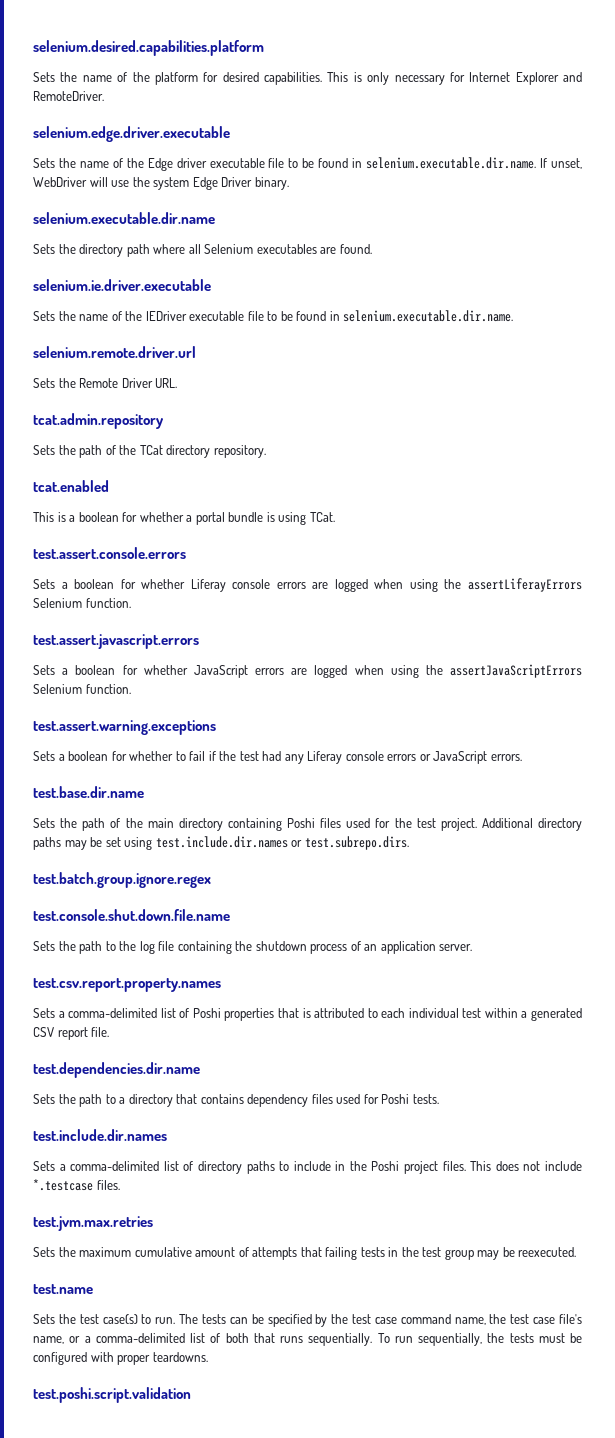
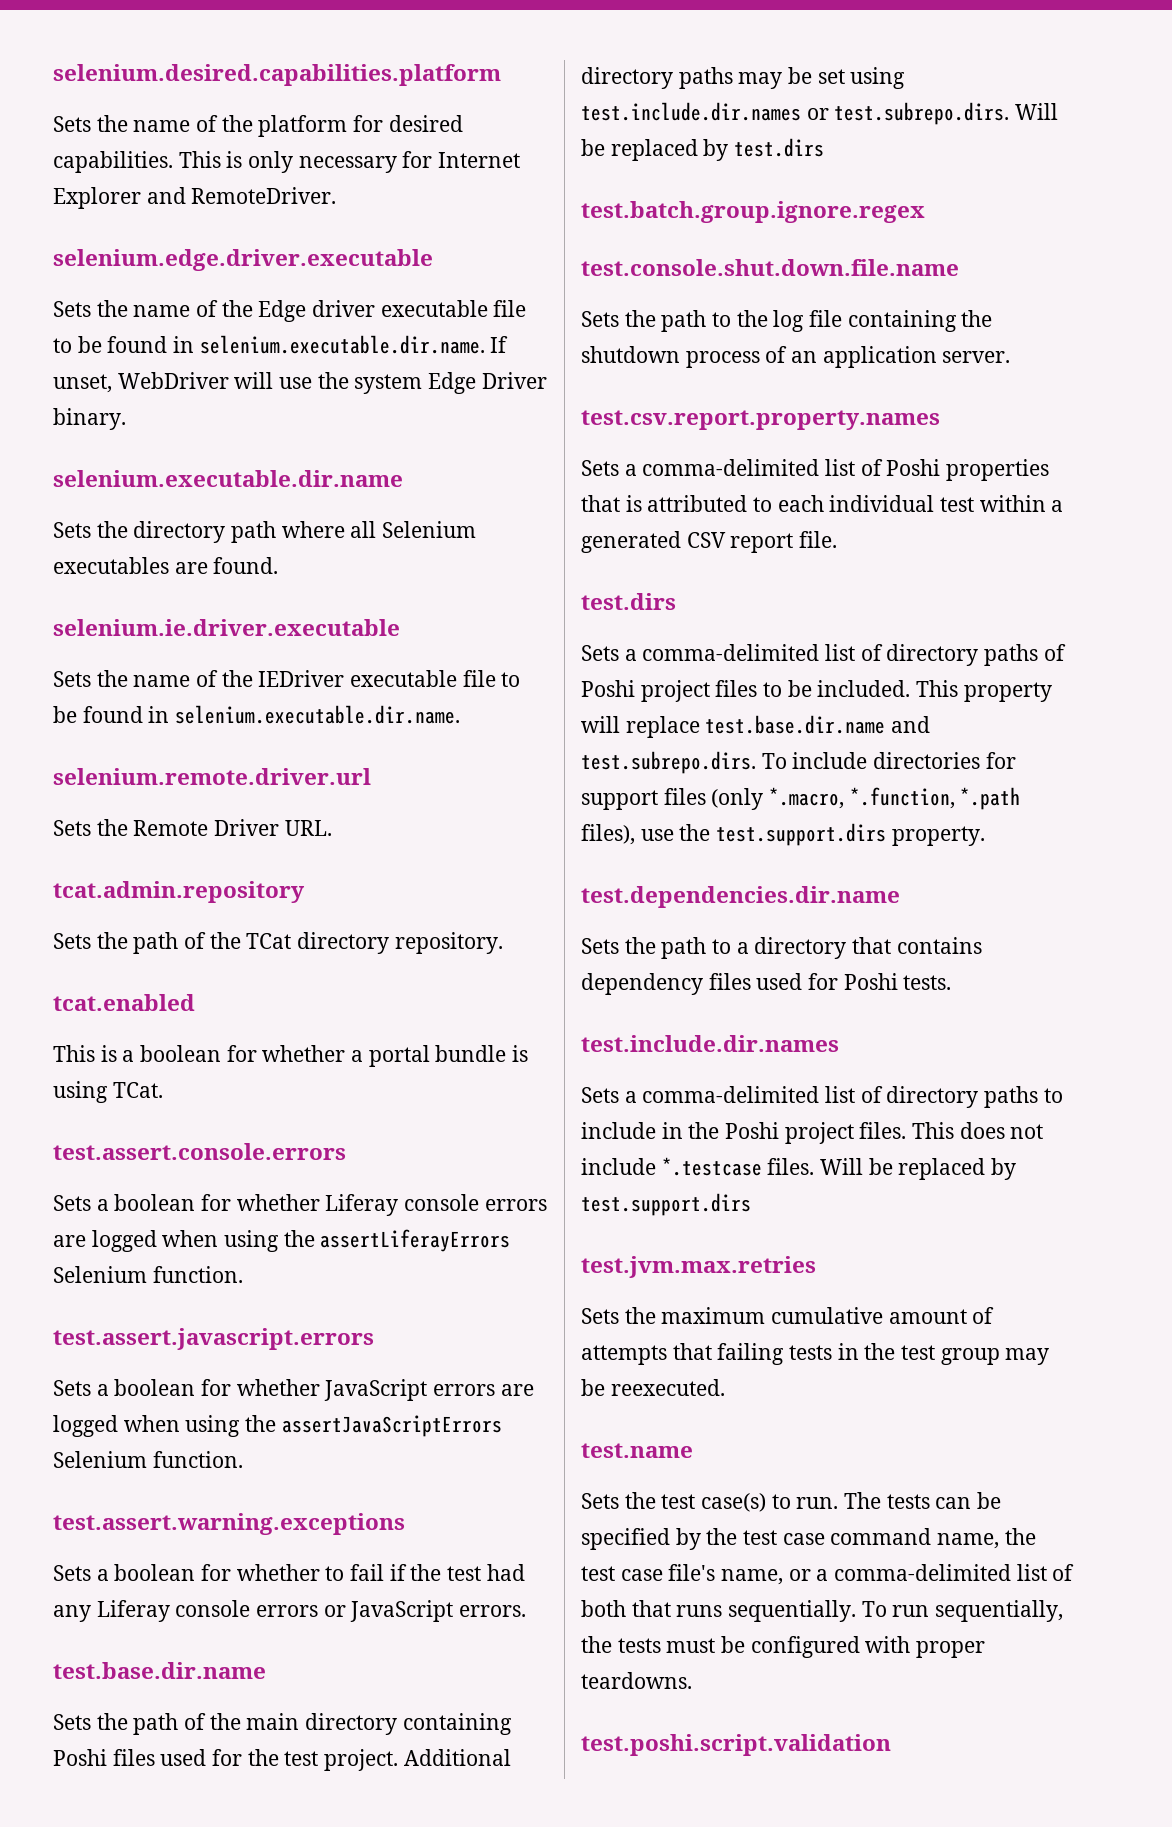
(409, 843) none -> [1015,103,1059,120] [581,138,825,161] Will be replaced by test.dirs
(110, 1032) none -> [581,593,676,610] [581,644,1066,666] [581,680,1052,702] [581,715,931,738] [581,751,1016,774] [581,787,1021,810] [581,823,985,846] // test.dirs // Sets a comma-delimited list of directory paths of Poshi project files to be included. This property will replace test.base.dir.name and test.subrepo.dirs. To include directories for support files (only *.macro, *.function, *.path files), use the test.support.dirs property.
(120, 1185) none -> [820,1158,1017,1180] [581,1193,751,1216] Will be replaced by test.support.dirs

